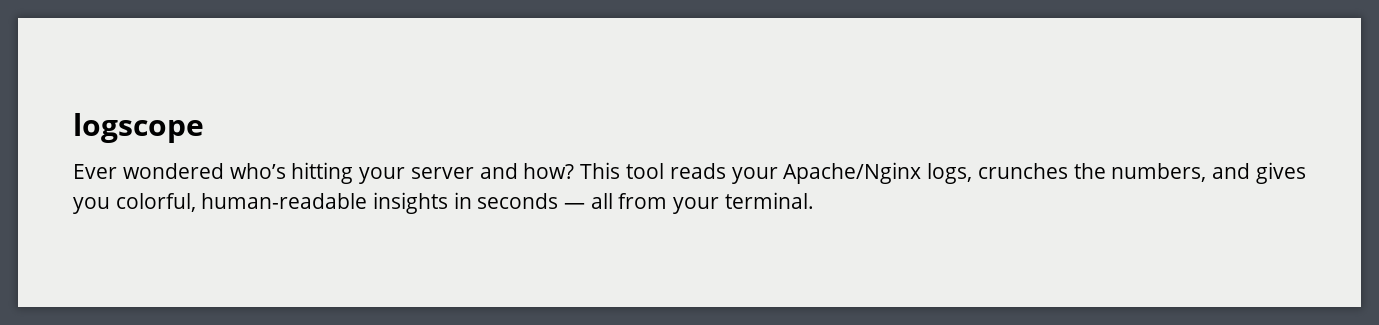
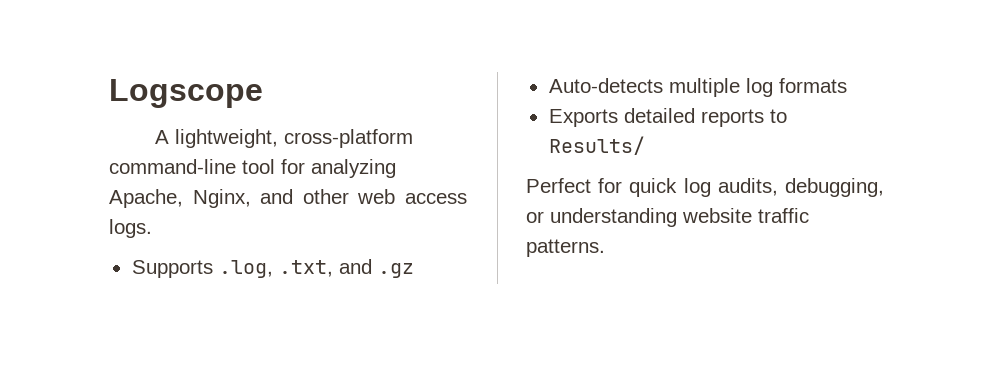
[73,113,204,143] [73,162,1307,184] [73,192,814,214] logscope // Ever wondered who’s hitting your server and how? This tool reads your Apache/Nginx logs, crunches the numbers, and gives you colorful, human-readable insights in seconds — all from your terminal. -> [109,79,263,108] [154,129,413,148] [109,159,396,178] [109,189,467,208] [109,219,152,238] [131,259,414,278] [548,78,847,97] [548,108,787,127] [548,136,645,155] [526,178,884,197] [526,208,809,227] [526,239,605,257] Logscope // A lightweight, cross-platform command-line tool for analyzing Apache, Nginx, and other web access logs. // Supports .log, .txt, and .gz // Auto-detects multiple log formats // Exports detailed reports to Results/ // Perfect for quick log audits, debugging, or understanding website traffic patterns.

